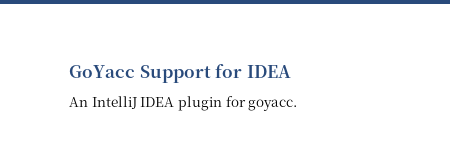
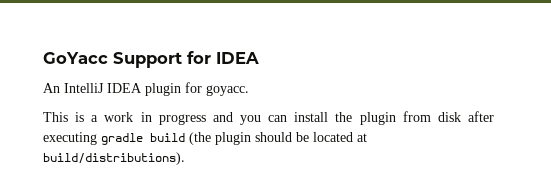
(298, 105) none -> [43,111,495,125] [43,132,367,145] [43,152,185,165] // This is a work in progress and you can install the plugin from disk after executing gradle build (the plugin should be located at build/distributions).

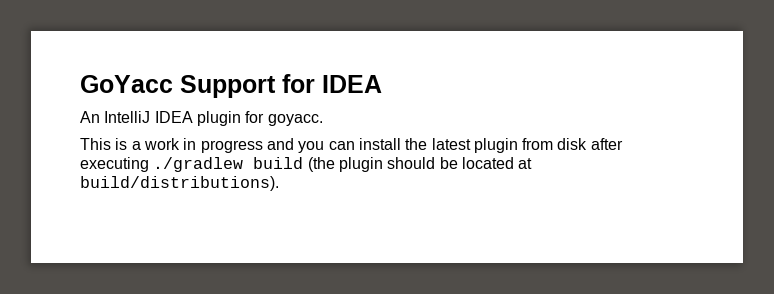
(353, 117) none -> [431,138,471,150] latest
[101,133,143,145] gradle -> [153,157,244,172] ./gradlew

